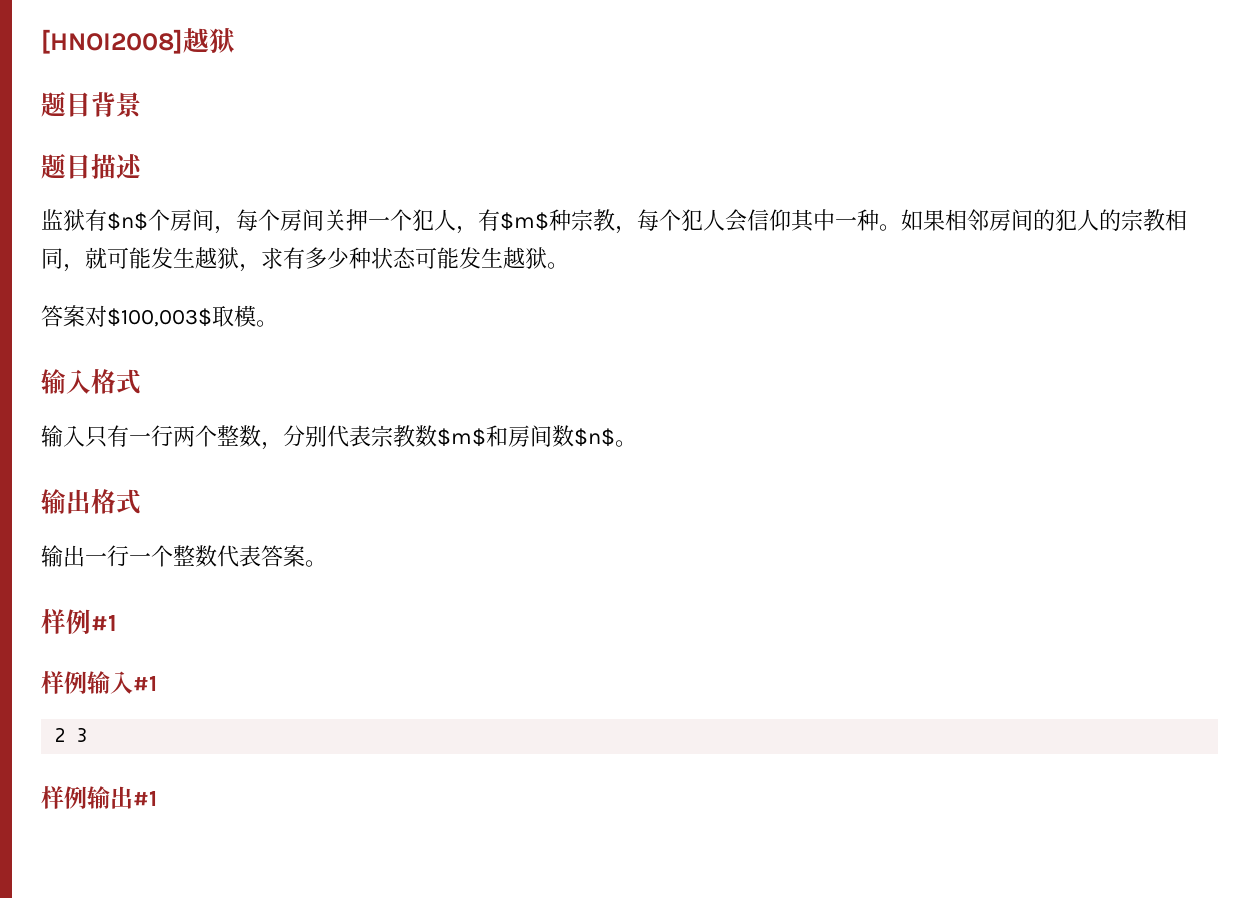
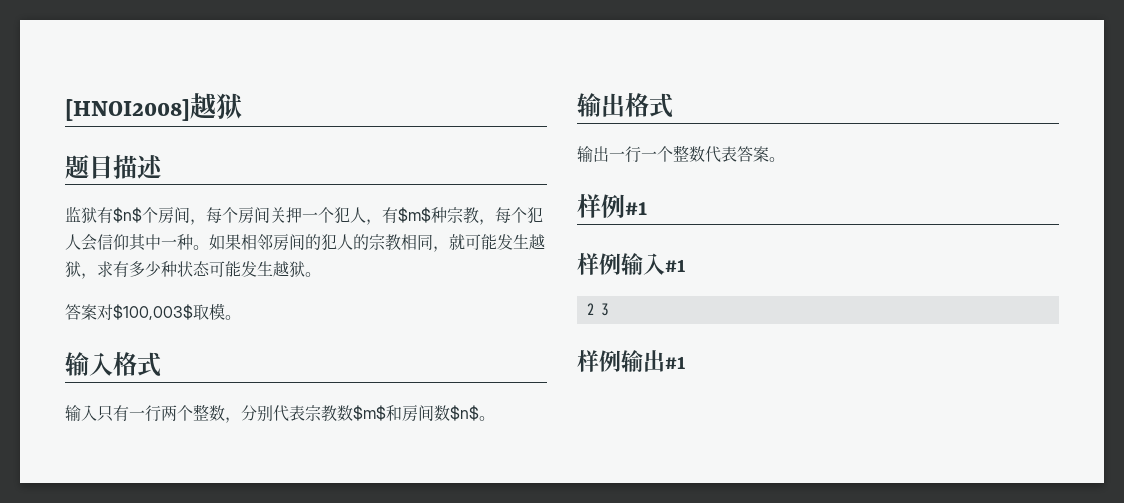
[41,91,141,118] // 题目背景 -> (243, 106) none

